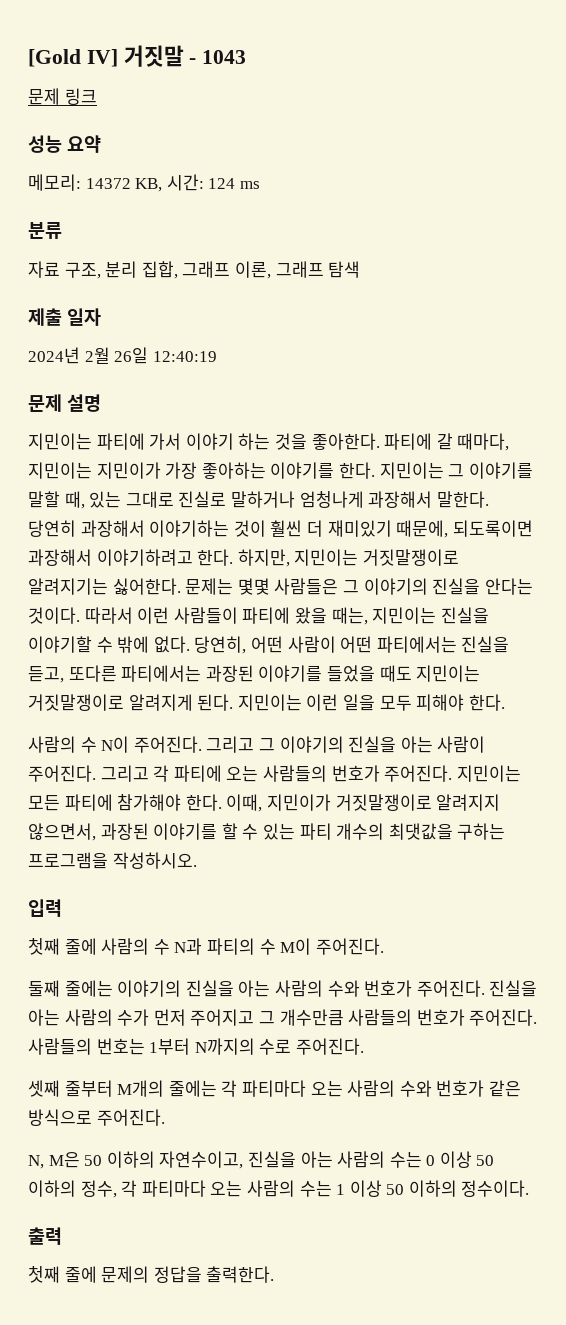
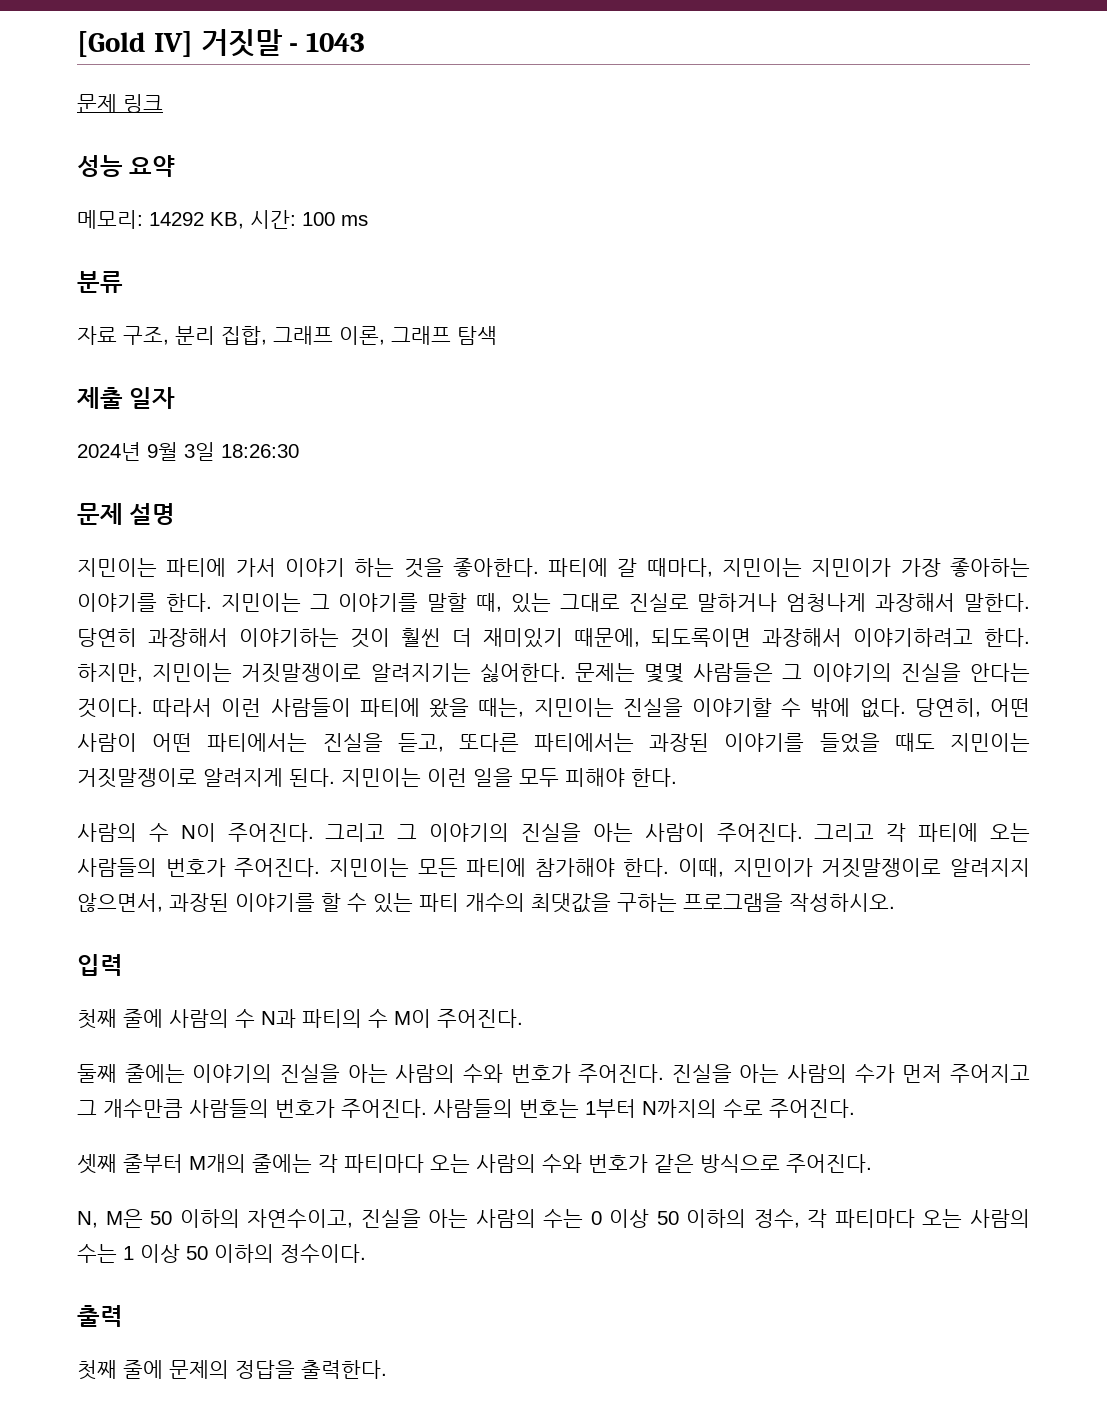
[85,178,131,189] 14372 -> [149,212,204,226] 14292
[208,178,236,189] 124 -> [302,212,335,226] 100
[84,347,217,364] 2월 26일 12:40:19 -> [147,442,299,461] 9월 3일 18:26:30

